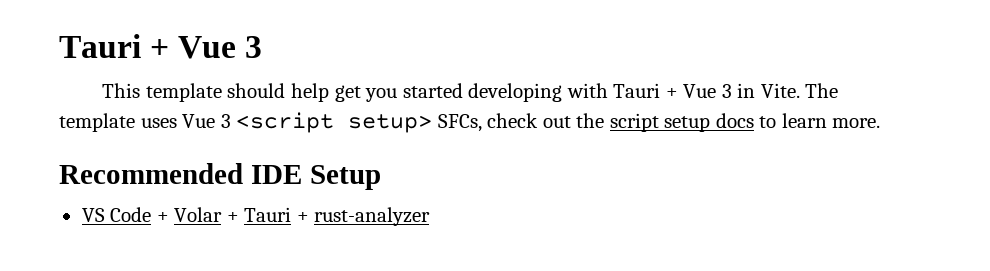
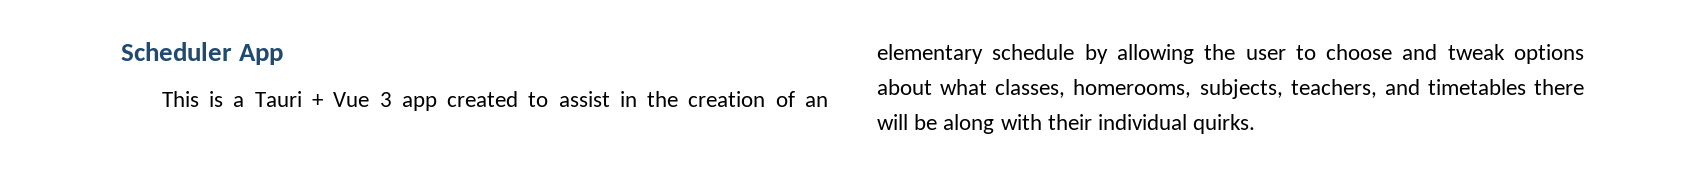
[59,34,263,59] [102,83,839,102] [59,112,881,133] [59,163,381,190] [81,207,431,226] Tauri + Vue 3 // This template should help get you started developing with Tauri + Vue 3 in Vite. The template uses Vue 3 <script setup> SFCs, check out the script setup docs to learn more. // Recommended IDE Setup // VS Code + Volar + Tauri + rust-analyzer -> [121,42,284,65] [161,91,829,111] [877,44,1584,64] [877,79,1584,99] [877,114,1256,134] Scheduler App // This is a Tauri + Vue 3 app created to assist in the creation of an elementary schedule by allowing the user to choose and tweak options about what classes, homerooms, subjects, teachers, and timetables there will be along with their individual quirks.

